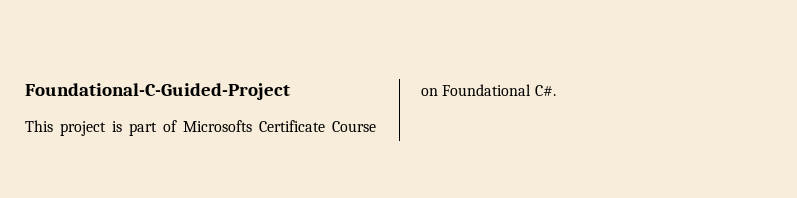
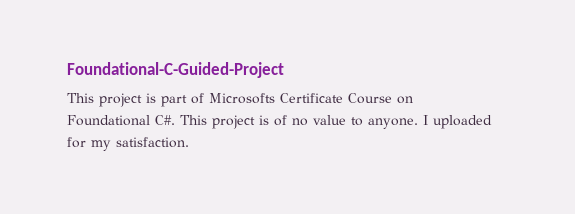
(556, 90) none -> [180,115,492,129] [67,137,189,151] This project is of no value to anyone. I uploaded for my satisfaction.

